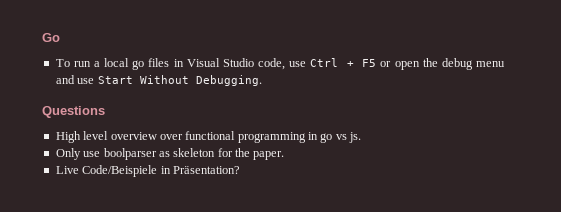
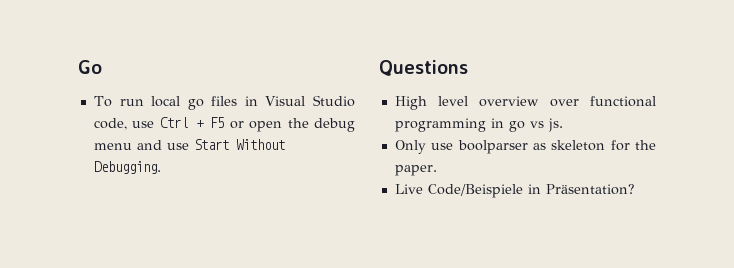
[94,61,101,67] a -> (144, 102) none

